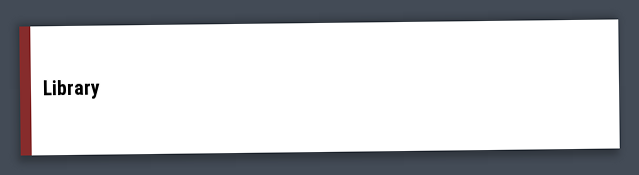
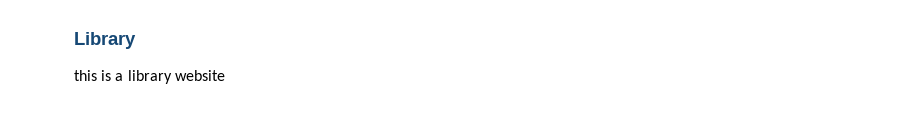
(101, 89) none -> [74,70,225,84] // this is a library website

